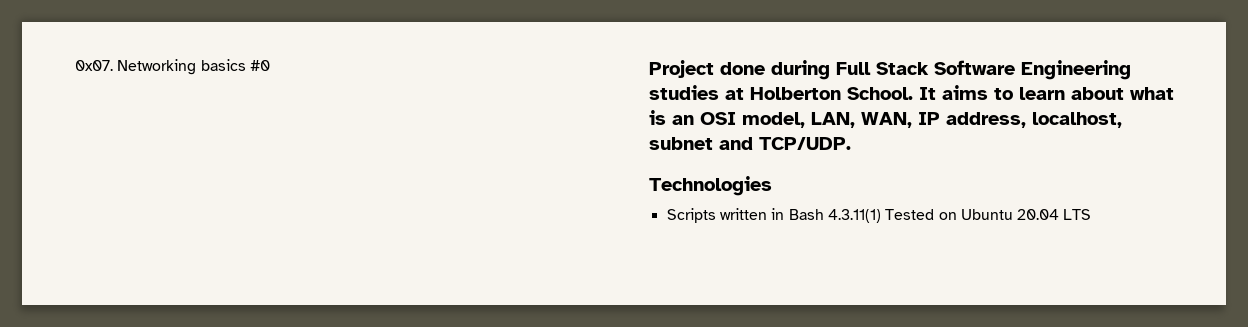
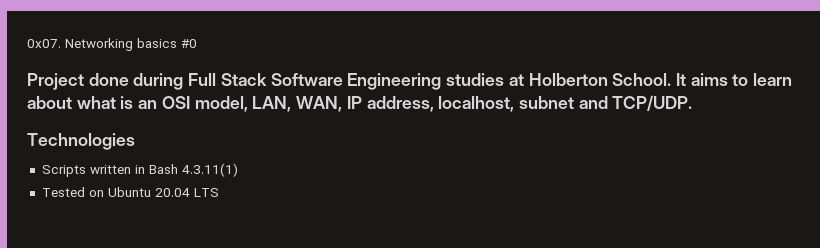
(881, 216) none -> (238, 170) //

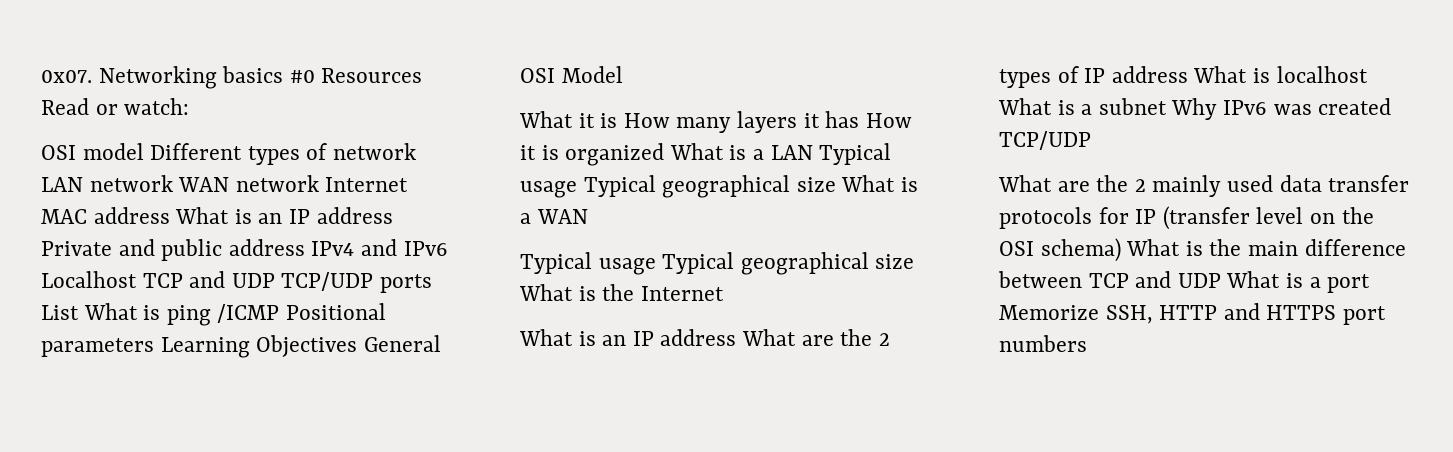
[27,73,793,90] [27,95,693,112] [27,133,135,150] [41,163,238,177] [41,187,219,197] // Project done during Full Stack Software Engineering studies at Holberton School. It aims to learn about what is an OSI model, LAN, WAN, IP address, localhost, subnet and TCP/UDP. // Technologies // Scripts written in Bash 4.3.11(1) // Tested on Ubuntu 20.04 LTS -> [321,68,423,83] [41,98,190,115] [41,143,417,165] [41,175,409,192] [41,207,393,224] [41,239,448,261] [41,271,433,293] [41,303,387,326] [41,335,441,358] [520,66,623,83] [519,111,912,133] [520,143,892,166] [520,175,919,198] [520,209,588,224] [520,252,915,275] [519,284,724,301] [519,329,890,346] [999,66,1368,88] [998,98,1392,120] [999,131,1091,150] [998,175,1410,197] [999,206,1374,230] [999,238,1406,262] [998,271,1371,293] [999,303,1387,325] [999,335,1087,352] Resources Read or watch: // OSI model Different types of network LAN network WAN network Internet MAC address What is an IP address Private and public address IPv4 and IPv6 Localhost TCP and UDP TCP/UDP ports List What is ping /ICMP Positional parameters Learning Objectives General OSI Model // What it is How many layers it has How it is organized What is a LAN Typical usage Typical geographical size What is a WAN // Typical usage Typical geographical size What is the Internet // What is an IP address What are the 2 types of IP address What is localhost What is a subnet Why IPv6 was created TCP/UDP // What are the 2 mainly used data transfer protocols for IP (transfer level on the OSI schema) What is the main difference between TCP and UDP What is a port Memorize SSH, HTTP and HTTPS port numbers

